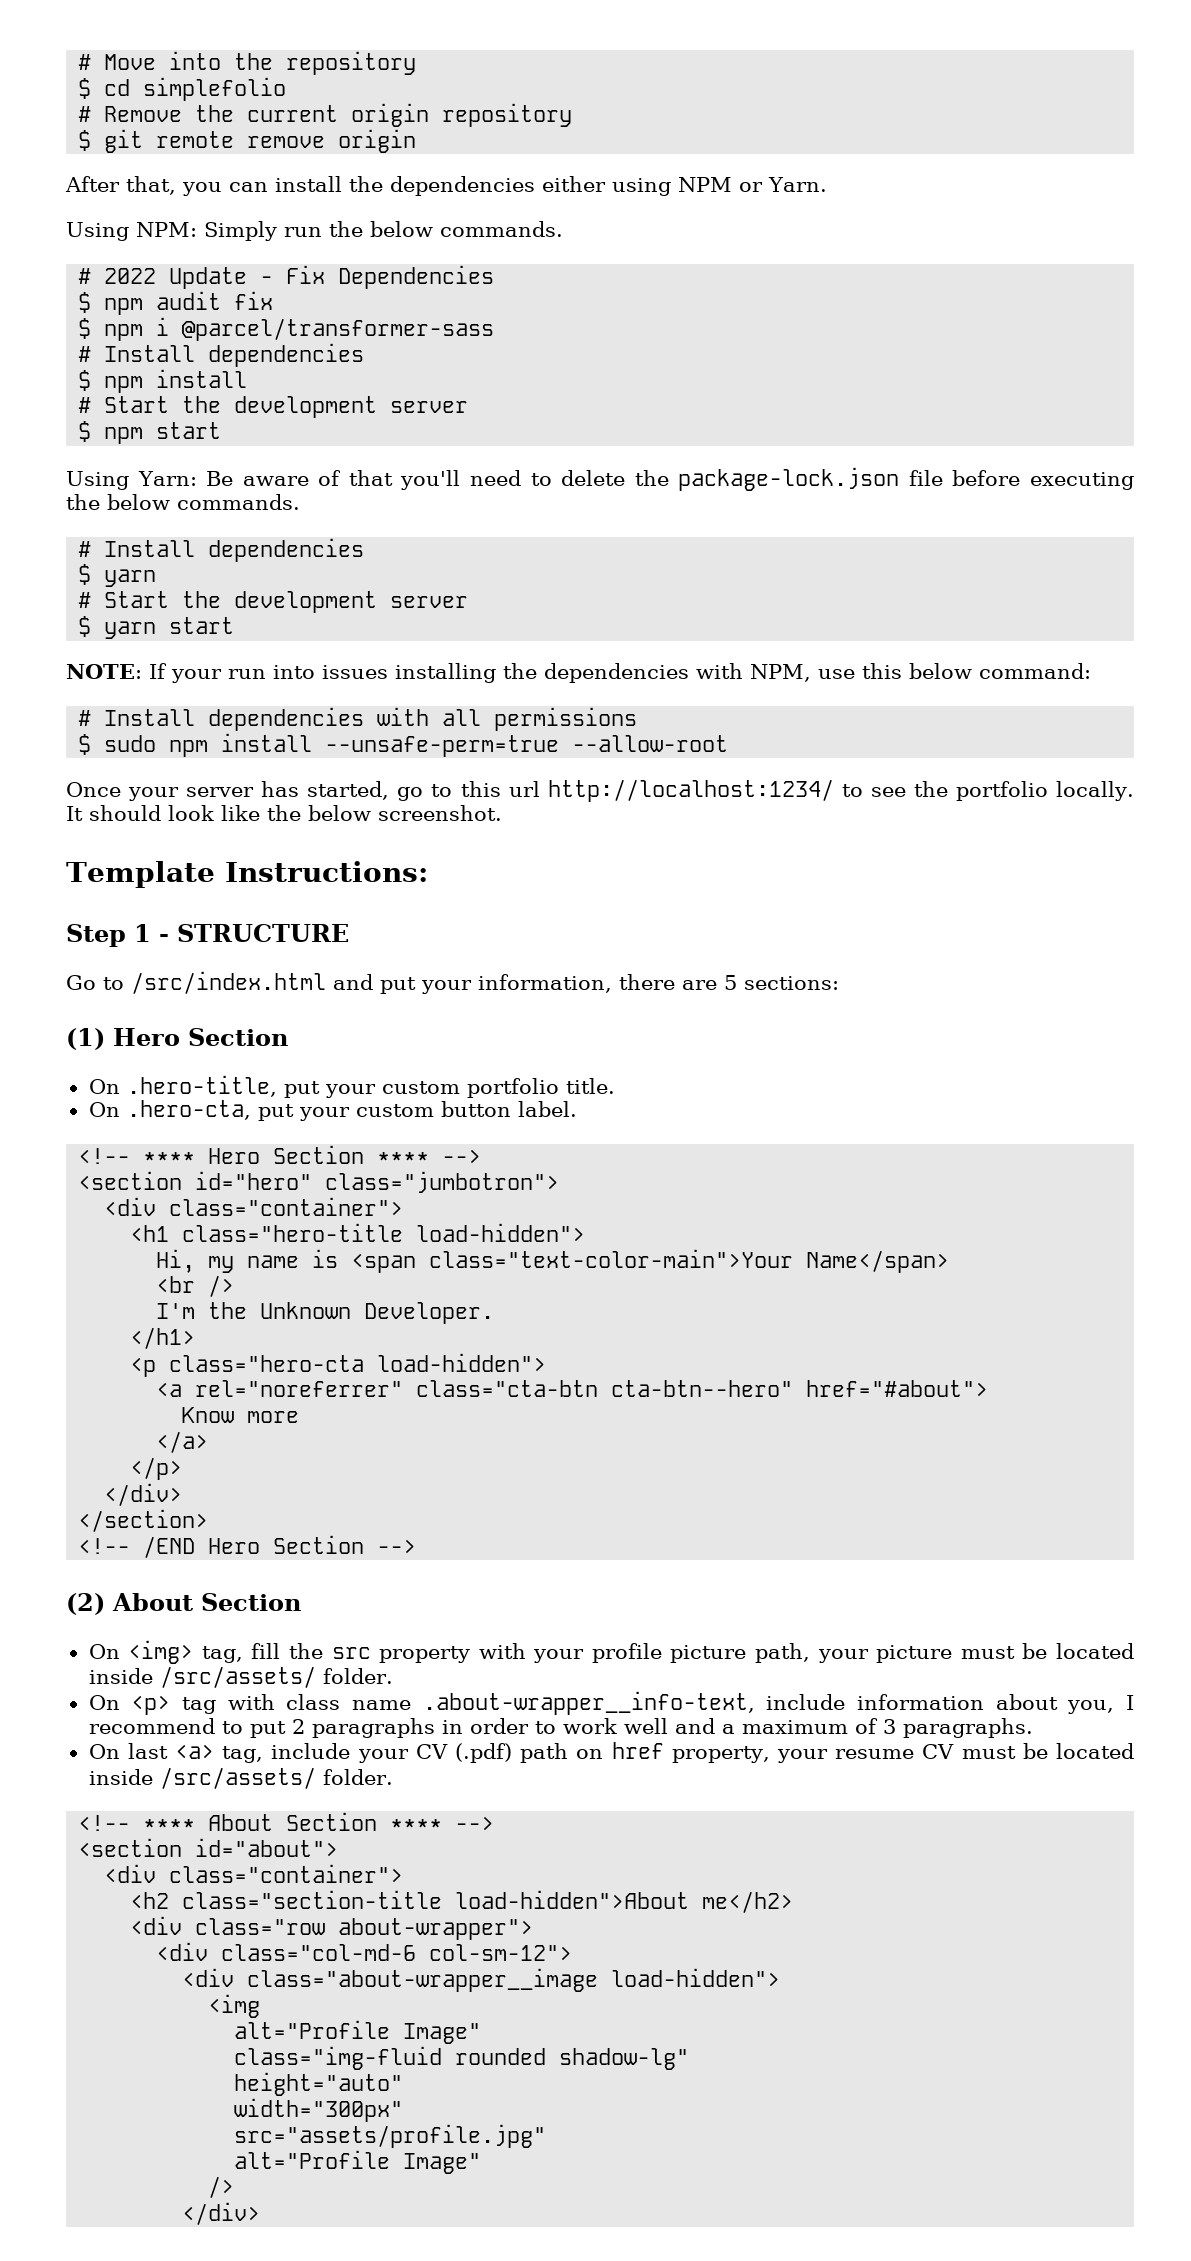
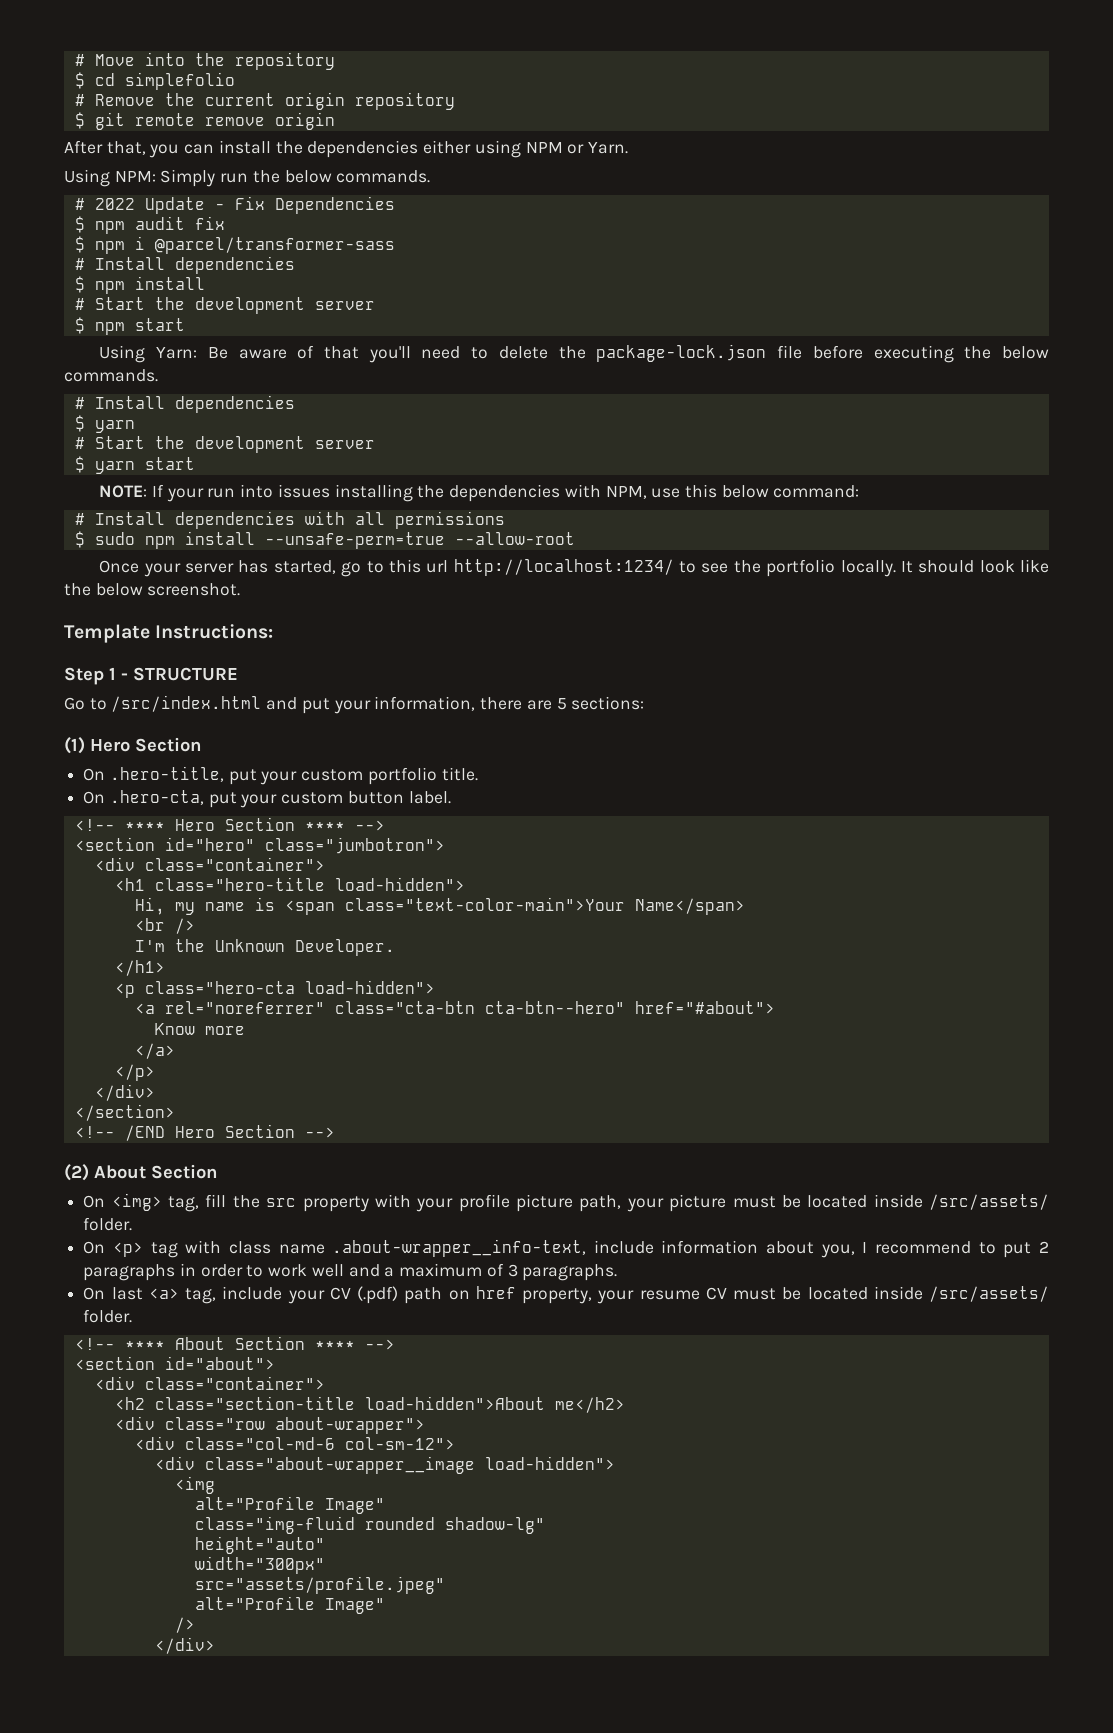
[234,2124,547,2148] src="assets/profile.jpg" -> [194,1576,445,1594] src="assets/profile.jpeg"

